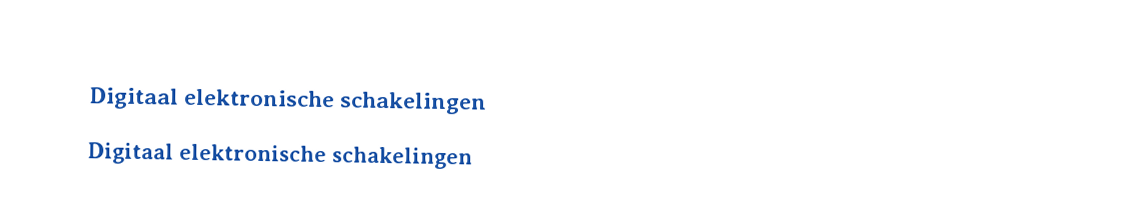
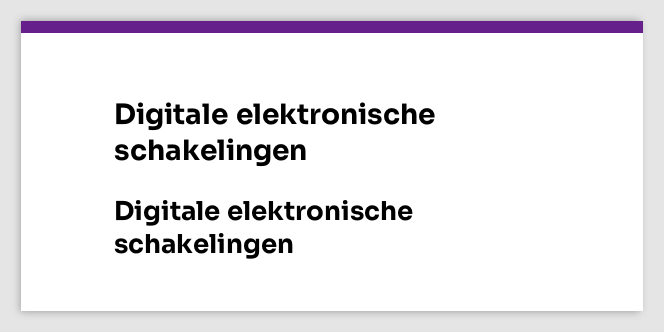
[88,87,179,110] Digitaal -> [114,102,228,131] Digitale
[88,142,174,165] Digitaal -> [114,200,220,226] Digitale

